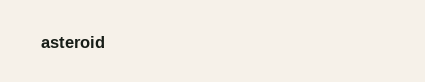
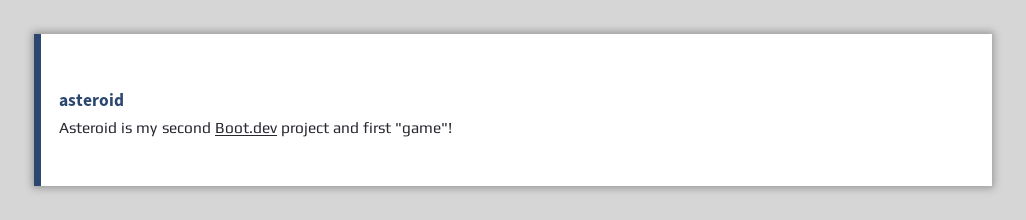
(105, 42) none -> [59,122,453,137] // Asteroid is my second Boot.dev project and first "game"!

